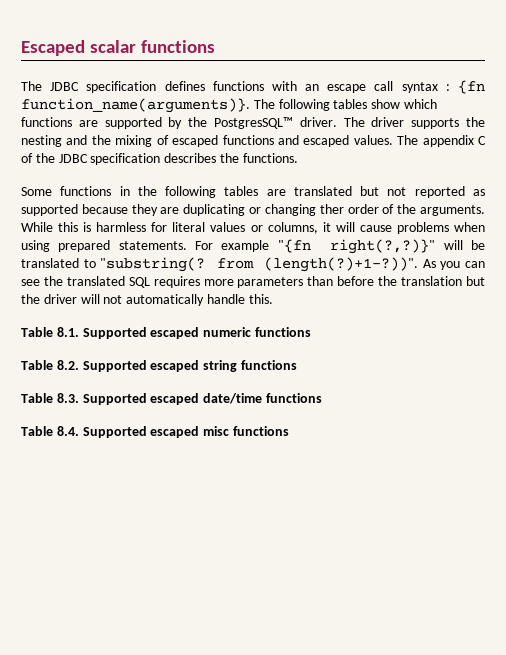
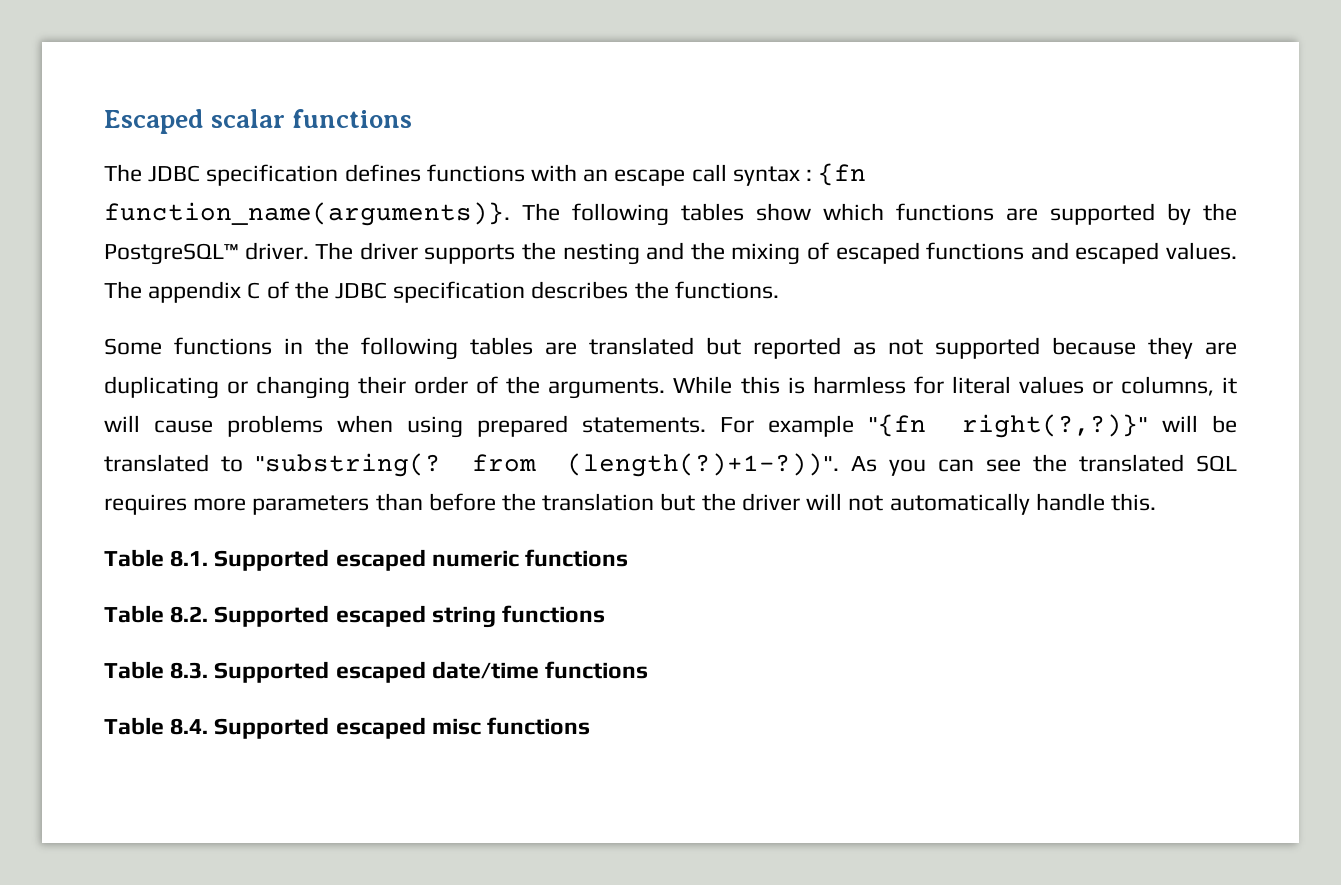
[214,117,293,129] PostgresSQL™ -> [104,243,238,265] PostgreSQL™
[387,187,407,196] not -> (741, 346) none
(485, 192) none -> [888,339,923,355] not
[319,204,344,214] ther -> [358,376,407,394] their

